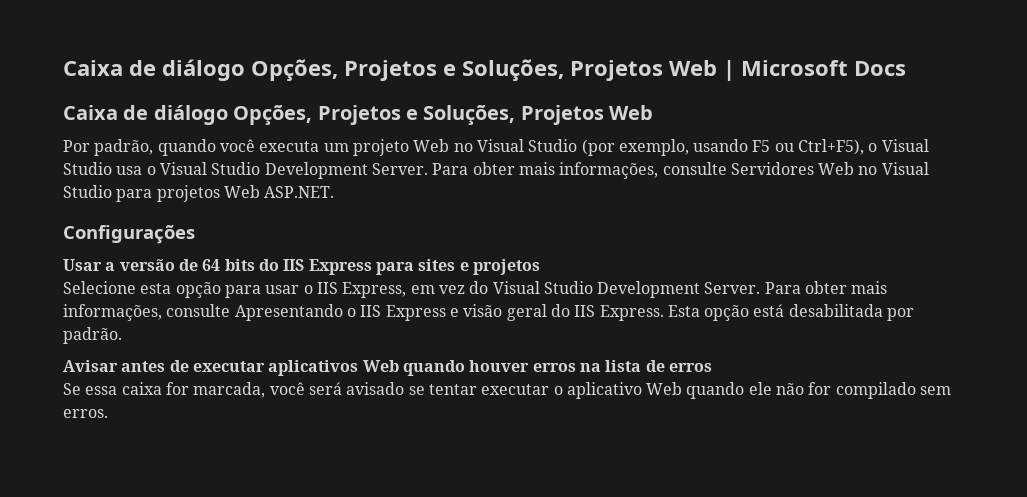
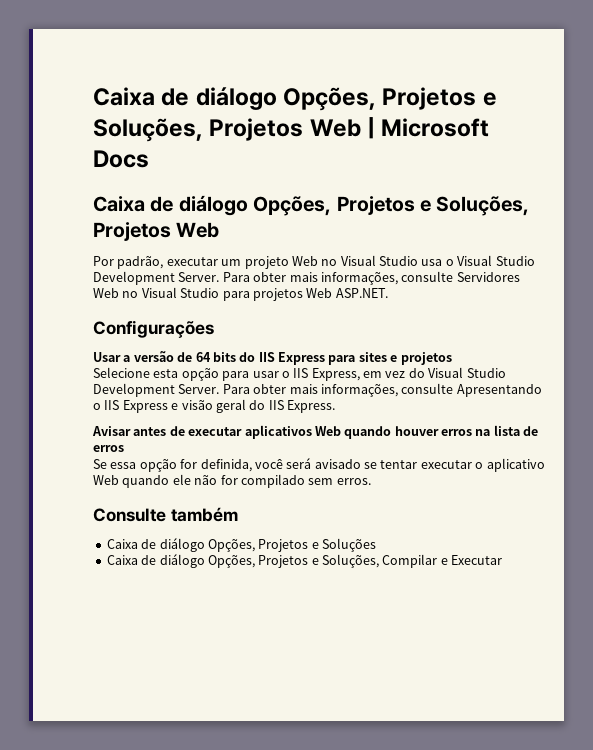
[157,139,320,156] quando você executa -> [166,257,218,266] executar
[581,139,929,156] [63,162,112,175] (por exemplo, usando F5 ou Ctrl+F5), o Visual Studio -> (418, 261) none
[667,304,915,321] [63,327,122,344] Esta opção está desabilitada por padrão. -> (335, 406) none
[121,382,266,398] caixa for marcada, -> [139,459,252,472] opção for definida,
(108, 413) none -> [93,507,238,522] [106,538,376,552] [106,554,503,568] // Consulte também // Caixa de diálogo Opções, Projetos e Soluções // Caixa de diálogo Opções, Projetos e Soluções, Compilar e Executar

